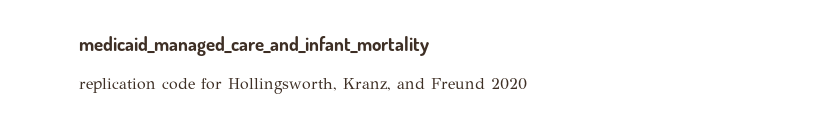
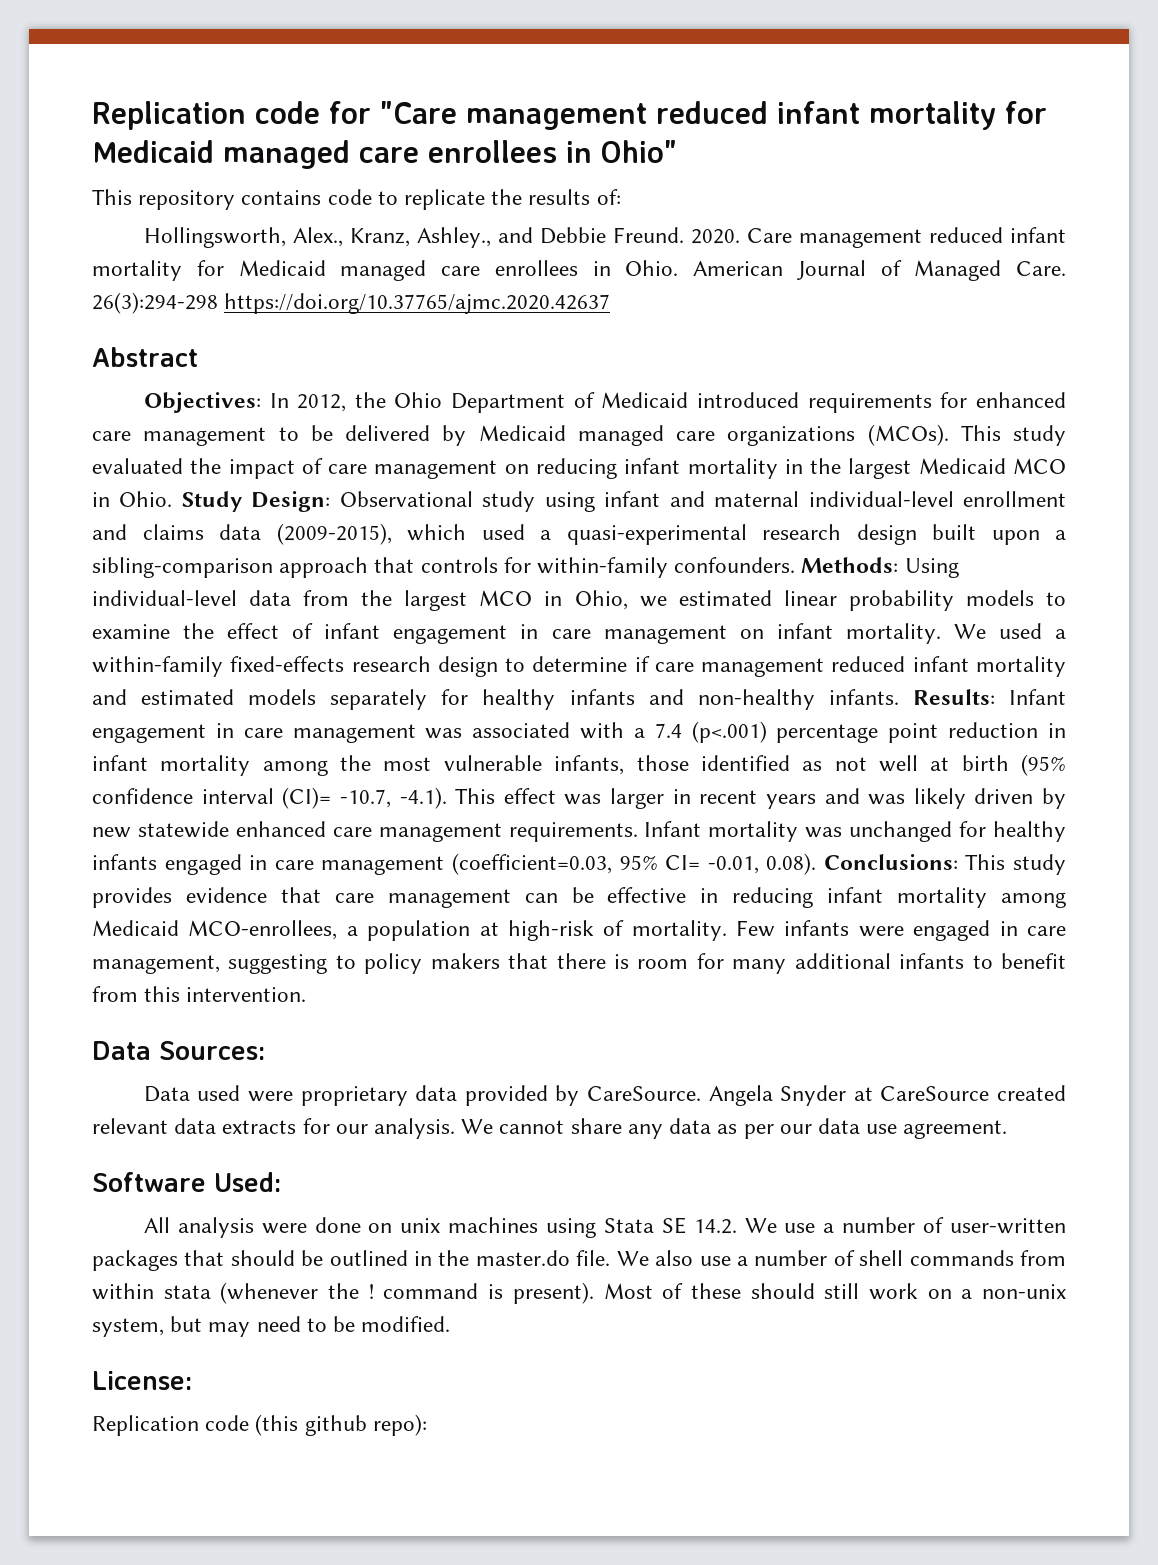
[79,36,429,56] [79,78,527,94] medicaid_managed_care_and_infant_mortality // replication code for Hollingsworth, Kranz, and Freund 2020 -> [92,101,1047,130] [92,140,677,169] [92,189,621,210] [143,227,1066,248] [92,260,1066,281] [92,292,611,314] [92,347,198,367] [143,392,1066,413] [92,424,1066,446] [92,458,1067,479] [92,491,1066,512] [92,523,1066,545] [92,557,959,578] [92,590,1067,611] [92,623,1066,644] [92,656,1066,677] [92,689,1066,710] [92,721,1066,743] [92,754,1067,776] [92,787,1066,809] [92,821,1066,842] [92,853,1067,875] [92,887,1066,908] [92,920,1066,941] [92,953,1067,974] [92,986,307,1002] [92,1041,265,1060] [143,1085,1066,1106] [92,1118,1008,1139] [92,1172,281,1192] [143,1217,1067,1238] [92,1250,1066,1271] [92,1282,1066,1304] [92,1316,451,1337] [92,1371,192,1390] [92,1414,427,1436] Replication code for "Care management reduced infant mortality for Medicaid managed care enrollees in Ohio" // This repository contains code to replicate the results of: // Hollingsworth, Alex., Kranz, Ashley., and Debbie Freund. 2020. Care management reduced infant mortality for Medicaid managed care enrollees in Ohio. American Journal of Managed Care. 26(3):294-298 https://doi.org/10.37765/ajmc.2020.42637 // Abstract // Objectives: In 2012, the Ohio Department of Medicaid introduced requirements for enhanced care management to be delivered by Medicaid managed care organizations (MCOs). This study evaluated the impact of care management on reducing infant mortality in the largest Medicaid MCO in Ohio. Study Design: Observational study using infant and maternal individual-level enrollment and claims data (2009-2015), which used a quasi-experimental research design built upon a sibling-comparison approach that controls for within-family confounders. Methods: Using individual-level data from the largest MCO in Ohio, we estimated linear probability models to examine the effect of infant engagement in care management on infant mortality. We used a within-family fixed-effects research design to determine if care management reduced infant mortality and estimated models separately for healthy infants and non-healthy infants. Results: Infant engagement in care management was associated with a 7.4 (p<.001) percentage point reduction in infant mortality among the most vulnerable infants, those identified as not well at birth (95% confidence interval (CI)= -10.7, -4.1). This effect was larger in recent years and was likely driven by new statewide enhanced care management requirements. Infant mortality was unchanged for healthy infants engaged in care management (coefficient=0.03, 95% CI= -0.01, 0.08). Conclusions: This study provides evidence that care management can be effective in reducing infant mortality among Medicaid MCO-enrollees, a population at high-risk of mortality. Few infants were engaged in care management, suggesting to policy makers that there is room for many additional infants to benefit from this intervention. // Data Sources: // Data used were proprietary data provided by CareSource. Angela Snyder at CareSource created relevant data extracts for our analysis. We cannot share any data as per our data use agreement. // Software Used: // All analysis were done on unix machines using Stata SE 14.2. We use a number of user-written packages that should be outlined in the master.do file. We also use a number of shell commands from within stata (whenever the ! command is present). Most of these should still work on a non-unix system, but may need to be modified. // License: // Replication code (this github repo):

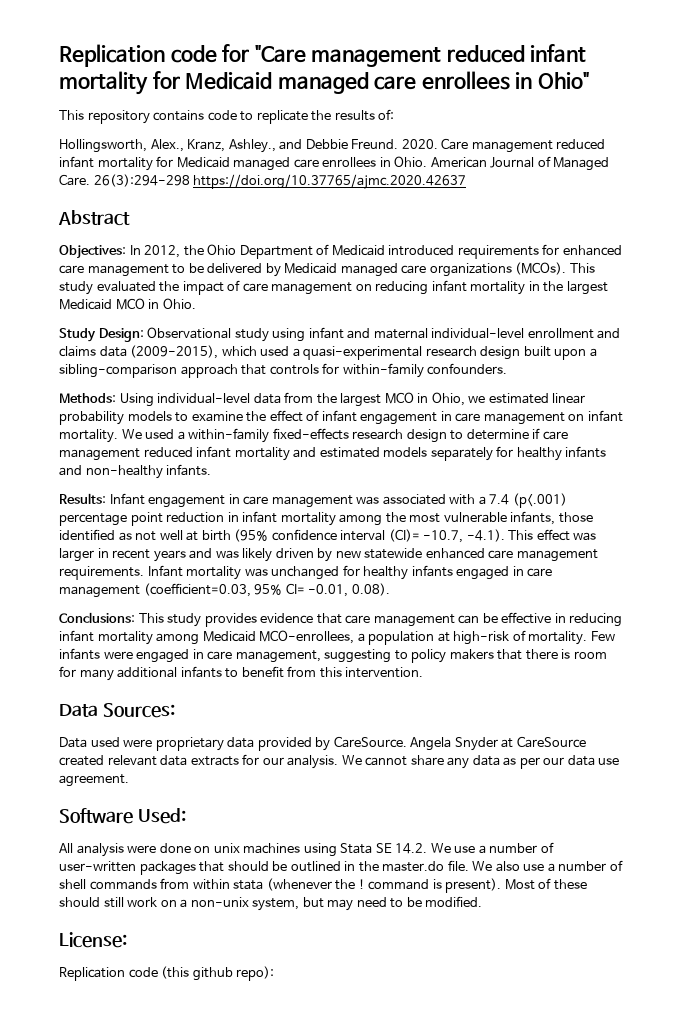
(173, 499) none -> (196, 303) //
(796, 565) none -> (508, 369) //
(899, 697) none -> (212, 470) //
(817, 864) none -> (390, 589) //

